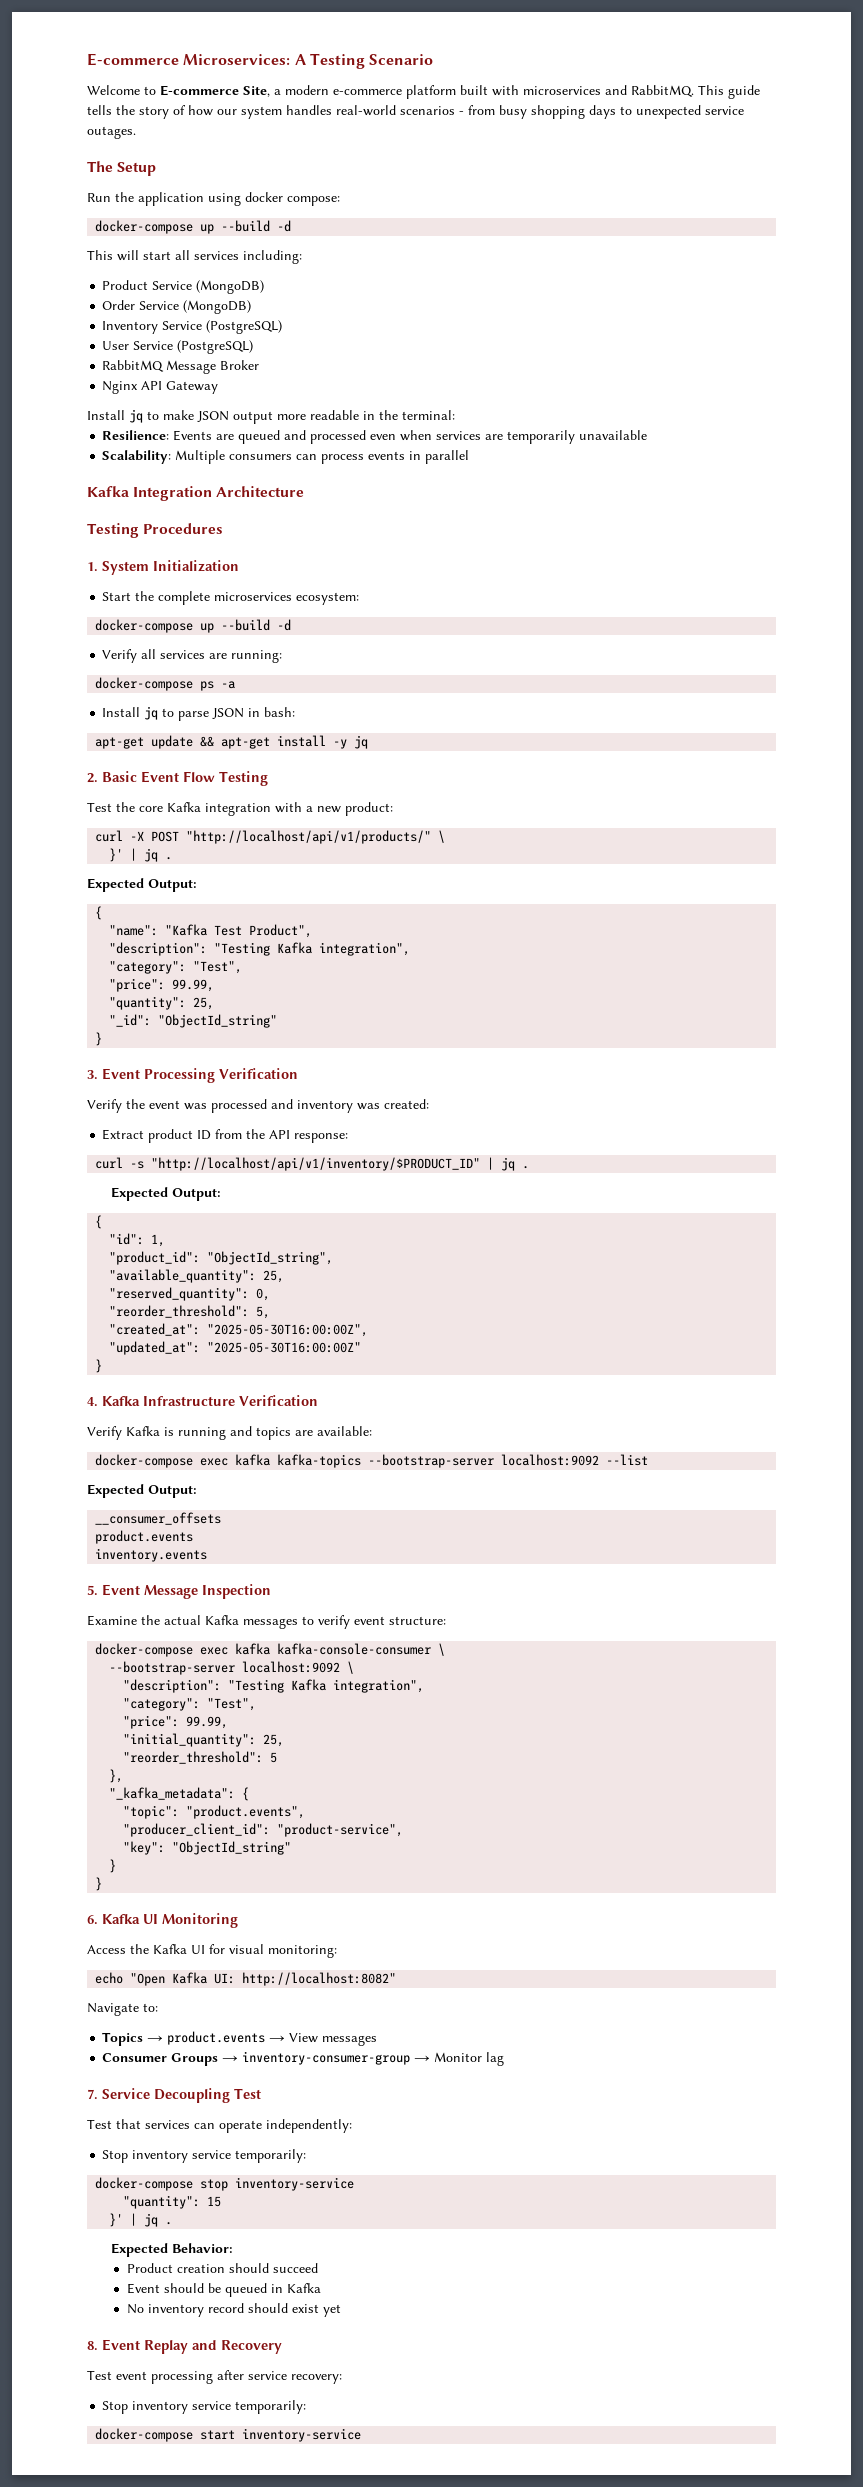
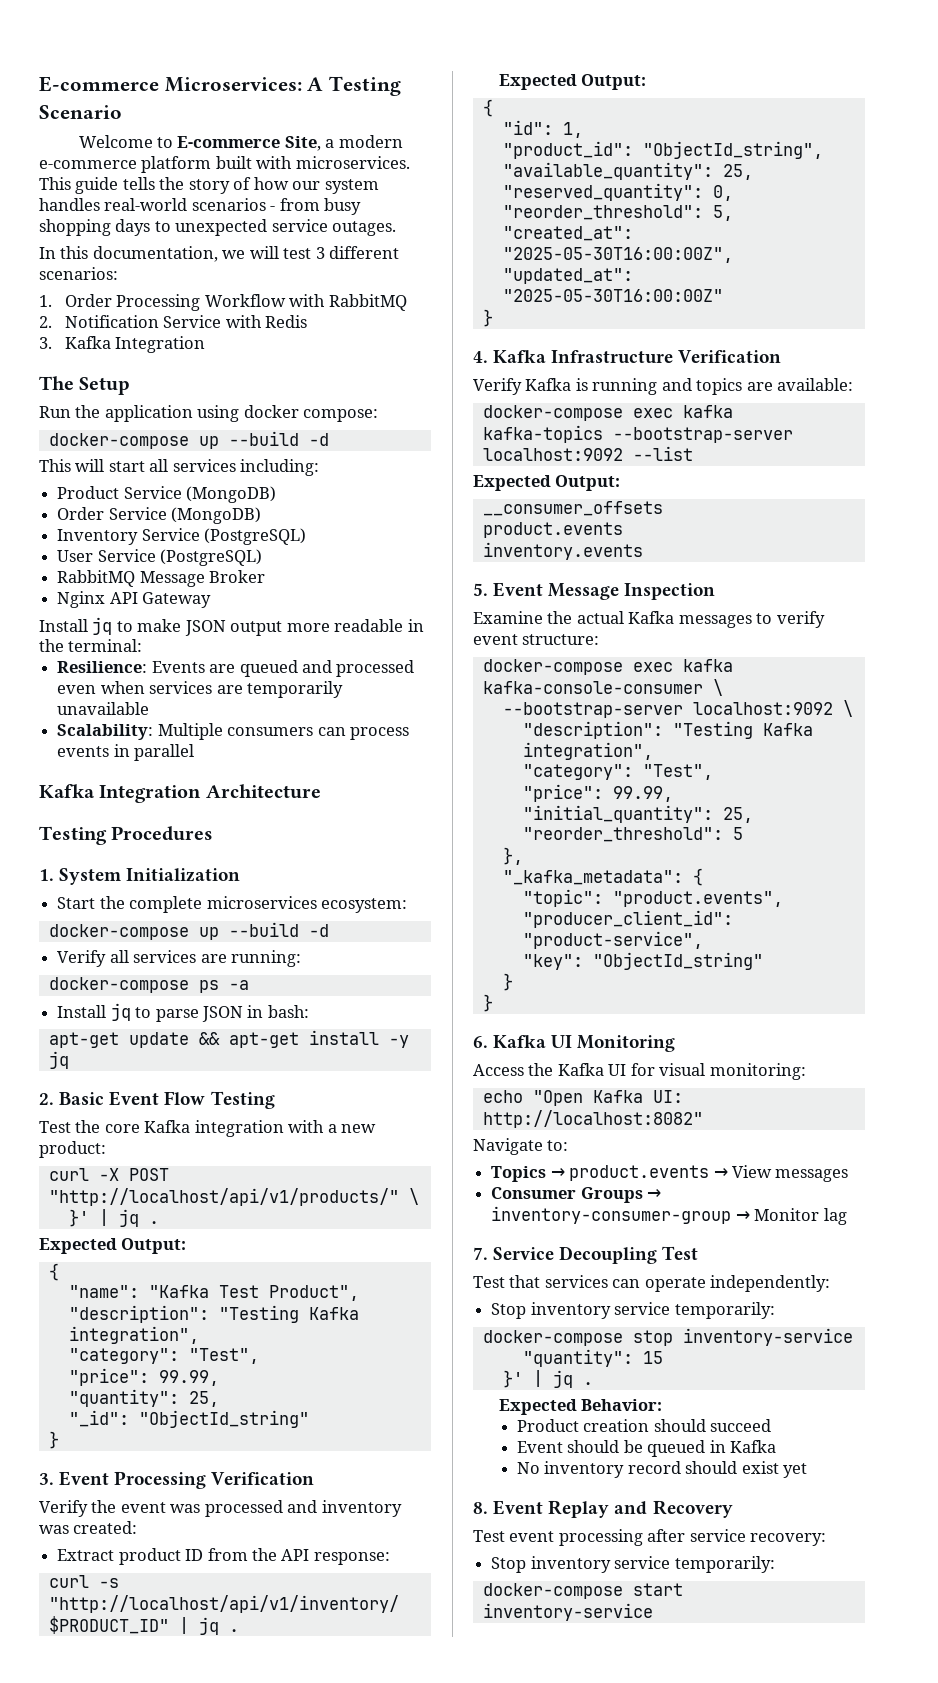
[523,85,694,97] microservices and RabbitMQ. -> [295,156,410,169] microservices.
(136, 132) none -> [39,246,400,262] [39,267,118,280] [39,294,407,311] [39,315,308,328] [39,336,206,353] // In this documentation, we will test 3 different scenarios: // 1. Order Processing Workflow with RabbitMQ // 2. Notification Service with Redis // 3. Kafka Integration

